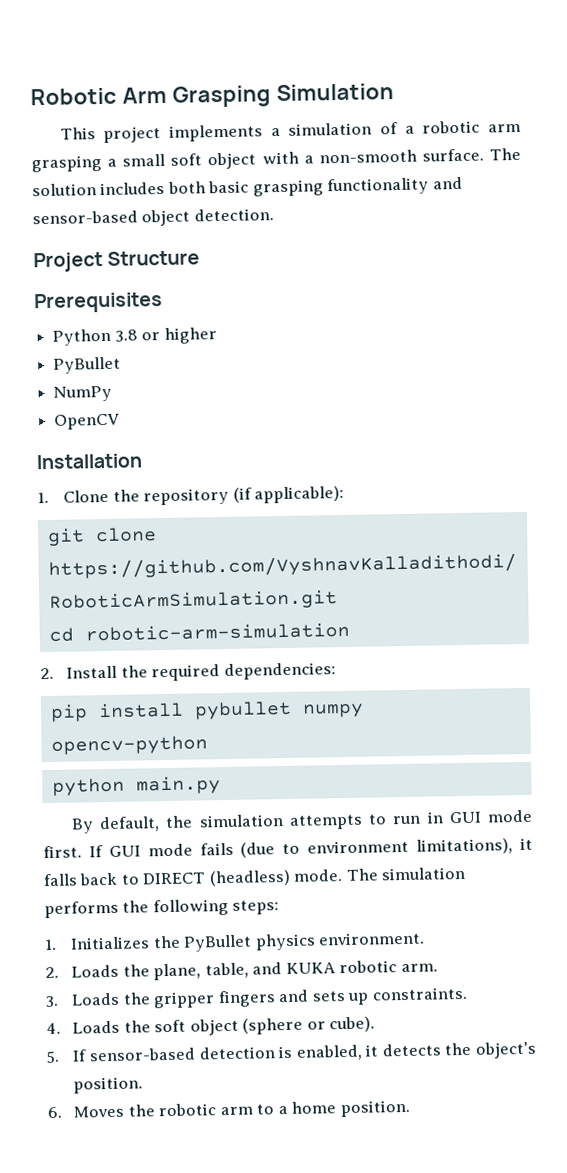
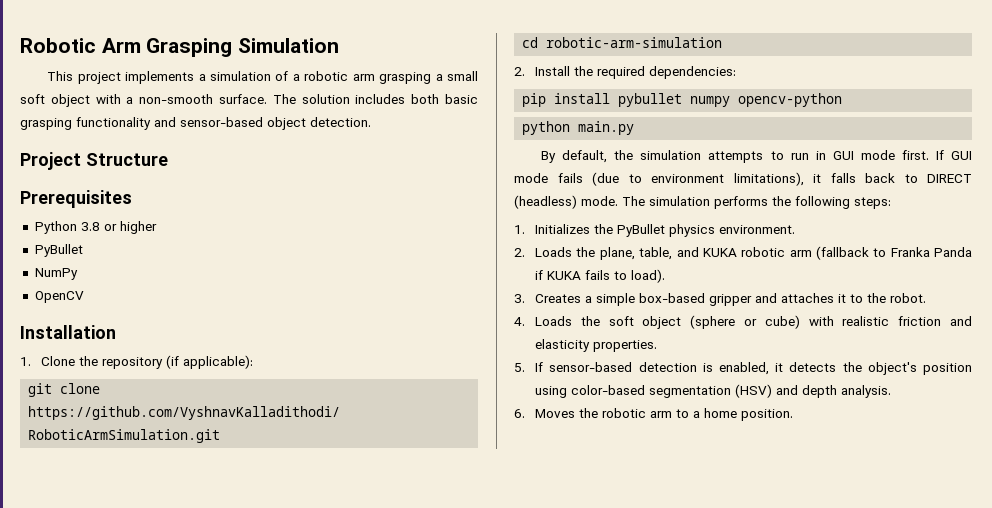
[400,963,438,973] [45,986,468,1009] arm. // 3. Loads the gripper fingers and sets up constraints. -> [789,246,972,260] [535,269,666,283] [514,293,927,306] arm (fallback to Franka Panda if KUKA fails to load). // 3. Creates a simple box-based gripper and attaches it to the robot.
[329,1016,376,1033] cube). -> [764,315,973,329] [535,339,658,352] cube) with realistic friction and elasticity properties.
[73,1076,144,1094] position. -> [923,363,973,375] [535,384,892,398] position using color-based segmentation (HSV) and depth analysis.

